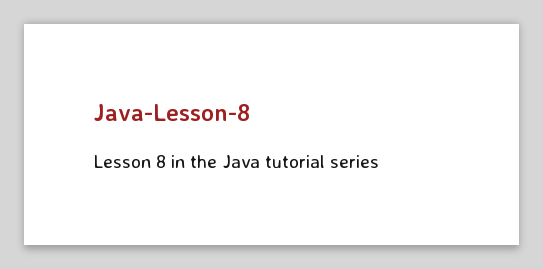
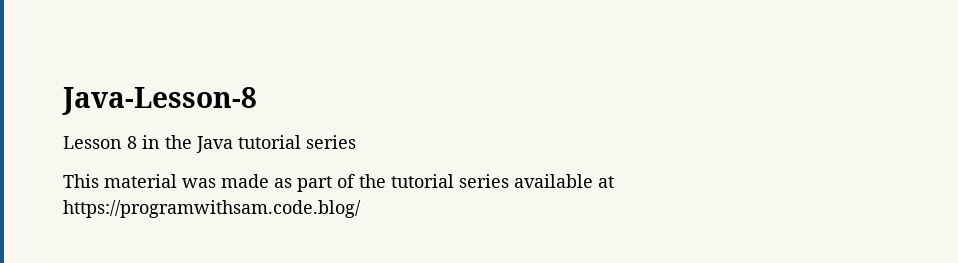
(379, 161) none -> [63,174,614,192] [63,200,361,218] // This material was made as part of the tutorial series available at https://programwithsam.code.blog/

